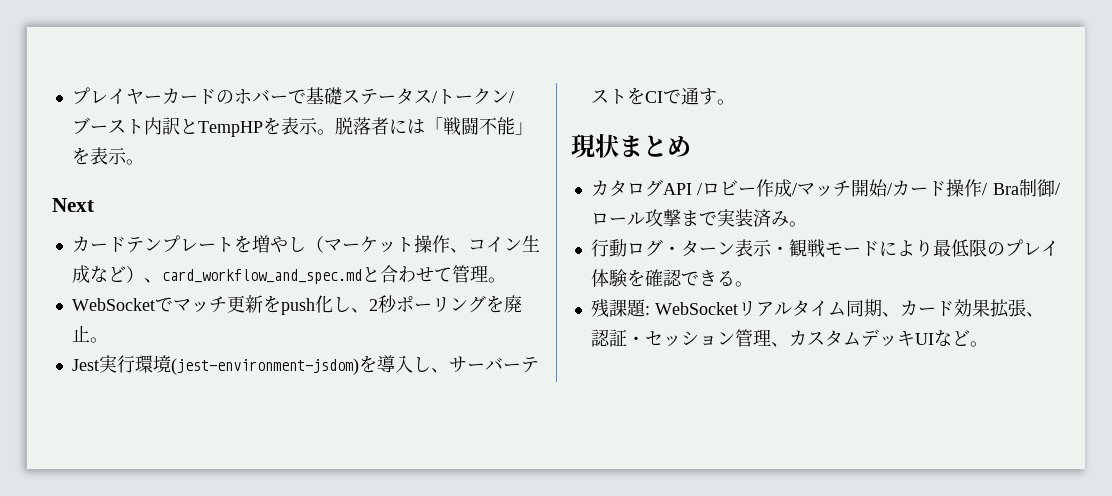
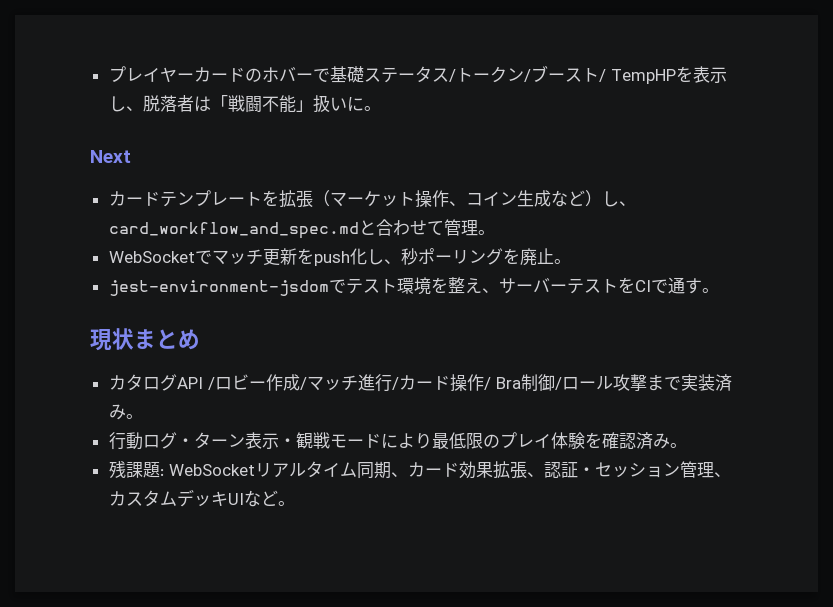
[143,117,198,135] 内訳と -> [598,69,606,82] /
[316,117,407,135] 。脱落者に -> [108,95,194,112] し、脱落者
[71,147,127,165] を表示 -> [312,95,364,113] 扱いに
[251,235,306,253] 増やし -> [278,190,313,208] 拡張
(144, 274) none -> [601,191,619,207] し
[368,299,378,311] 2 -> (401, 261) none
[71,355,431,375] Jest実行環境(jest-environment-jsdom)を導入し -> [108,277,482,296] jest-environment-jsdomでテスト環境を整え
[851,179,889,197] 開始 -> [357,374,392,392] 進行
[680,270,735,286] できる -> [635,432,670,449] 済み

